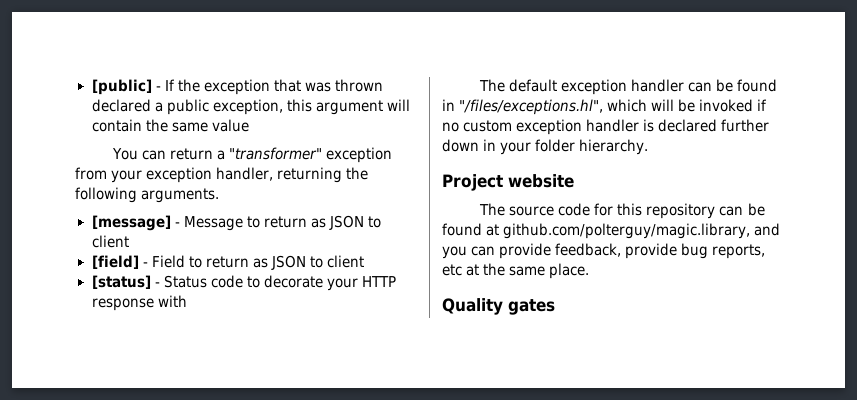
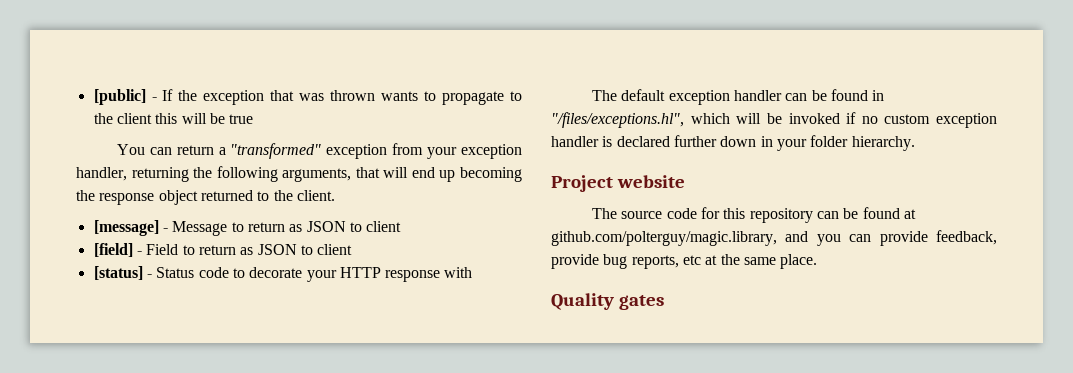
[91,99,410,115] [91,119,249,132] declared a public exception, this argument will contain the same value -> [381,91,522,105] [93,113,254,124] wants to propagate to the client this will be true
[229,147,323,160] "transformer" -> [230,143,322,159] "transformed"
[141,188,220,203] arguments. -> [282,167,522,182] [76,190,335,205] arguments, that will end up becoming the response object returned to the client.

